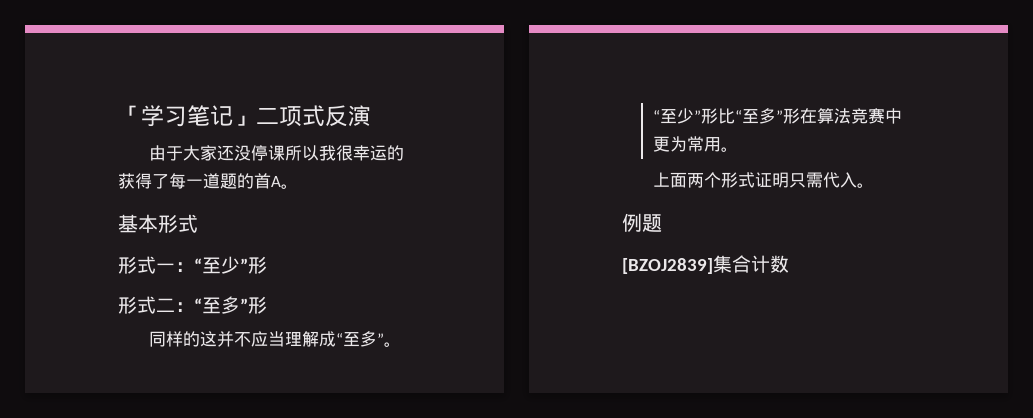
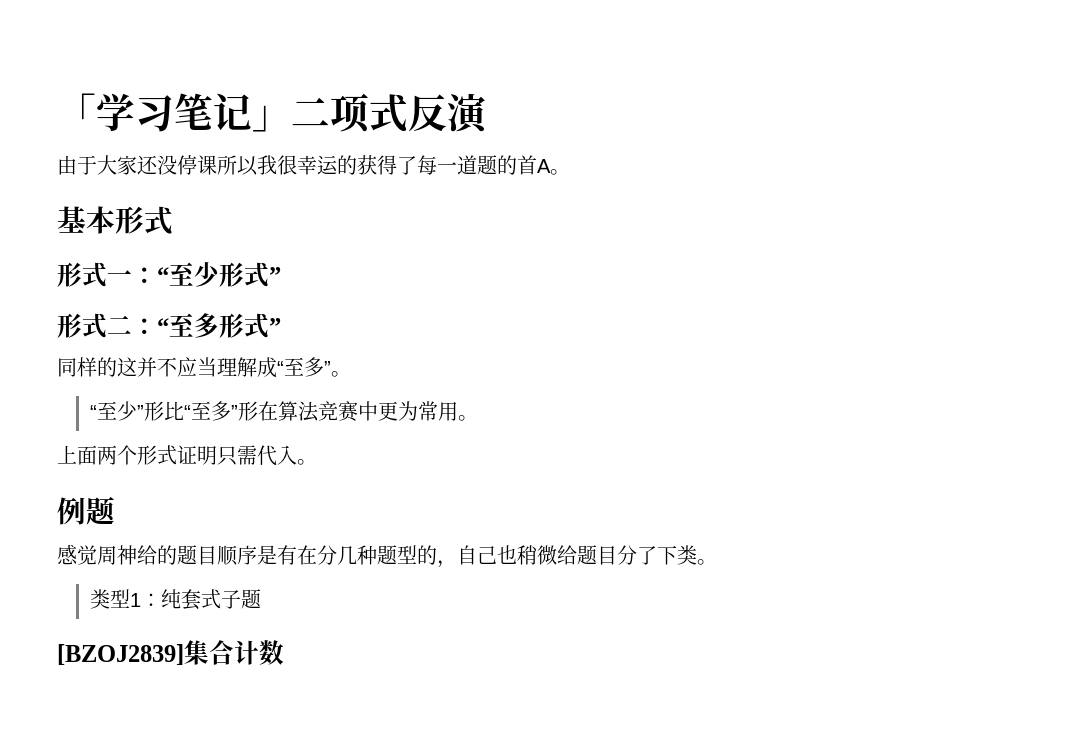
[240,256,267,274] ”形 -> [219,262,281,288] 形式”
[240,296,267,314] ”形 -> [219,313,281,339] 形式”
(662, 223) none -> [57,544,717,568] [90,589,262,610] // 感觉周神给的题目顺序是有在分几种题型的，自己也稍微给题目分了下类。 // 类型1：纯套式子题

